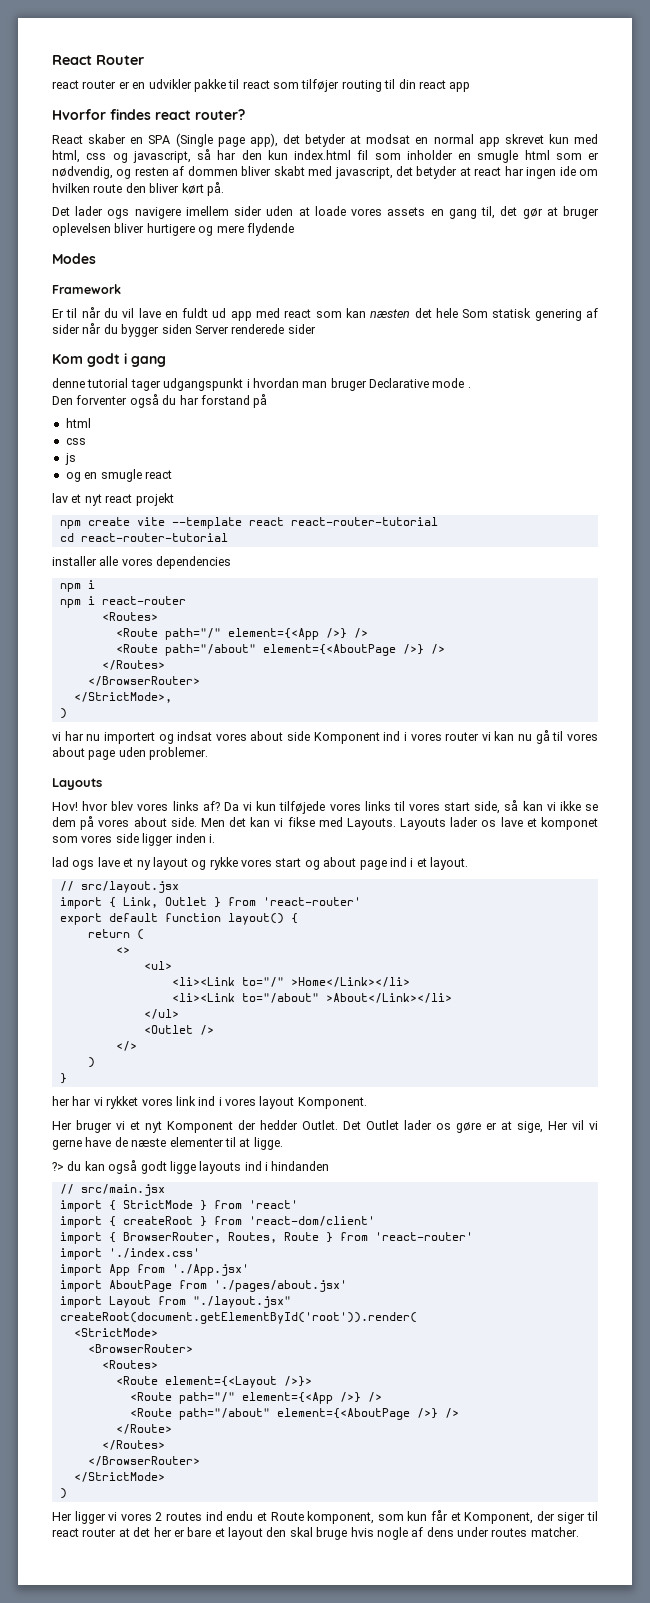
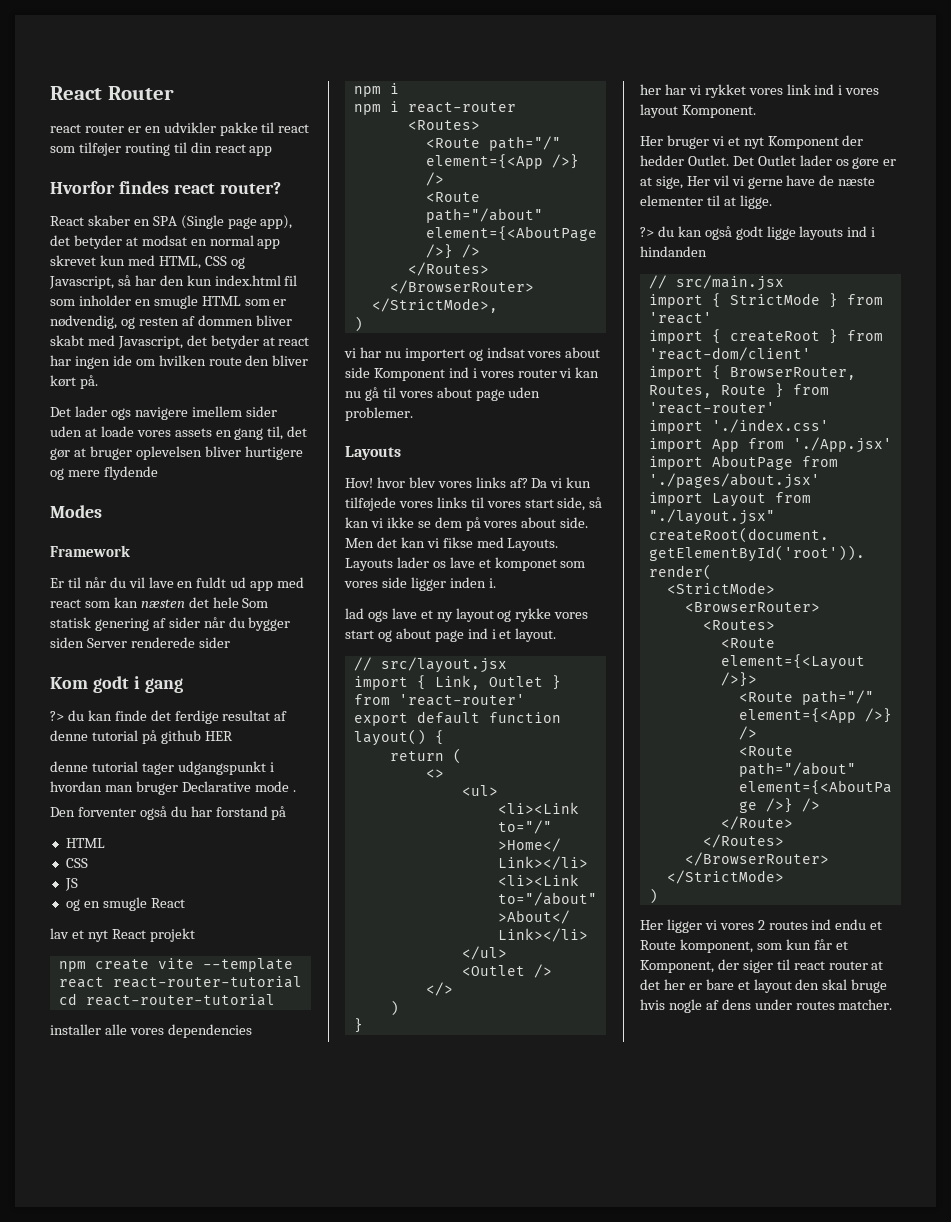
[52,150,191,163] html, css og javascript, -> [158,256,245,269] [49,276,114,289] HTML, CSS og Javascript,
[524,150,550,160] html -> [201,296,241,306] HTML
[334,167,393,179] javascript, -> [117,336,183,349] Javascript,
(166, 361) none -> [50,710,288,724] [50,730,233,744] // ?> du kan finde det ferdige resultat af denne tutorial på github HER
[65,418,91,428] [65,438,86,445] [64,453,76,465] html // css // js -> [65,838,105,848] [65,858,88,868] [64,878,78,891] HTML // CSS // JS
[144,470,172,479] react -> [150,898,185,908] React
[105,494,133,503] react -> [111,929,146,939] React

